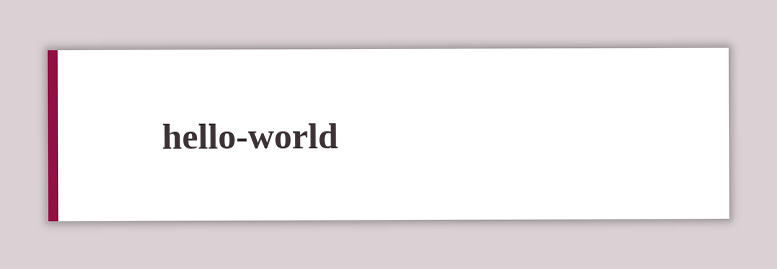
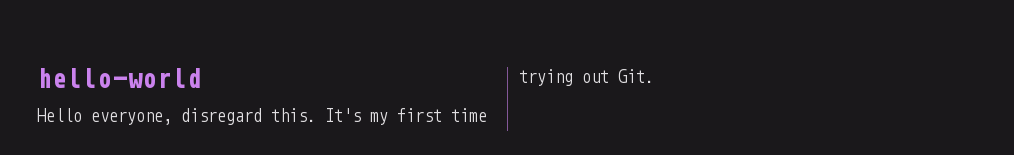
(339, 136) none -> [37,108,487,125] [519,69,654,86] // Hello everyone, disregard this. It's my first time trying out Git.

